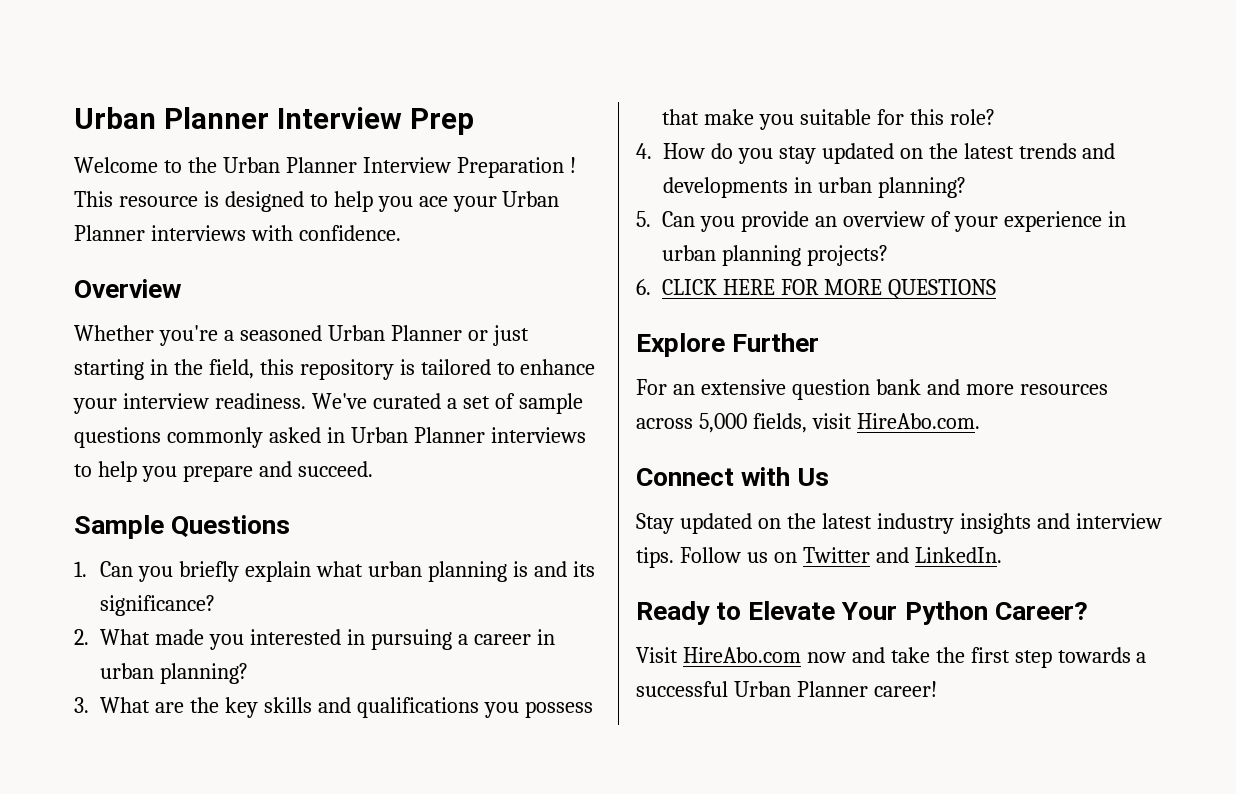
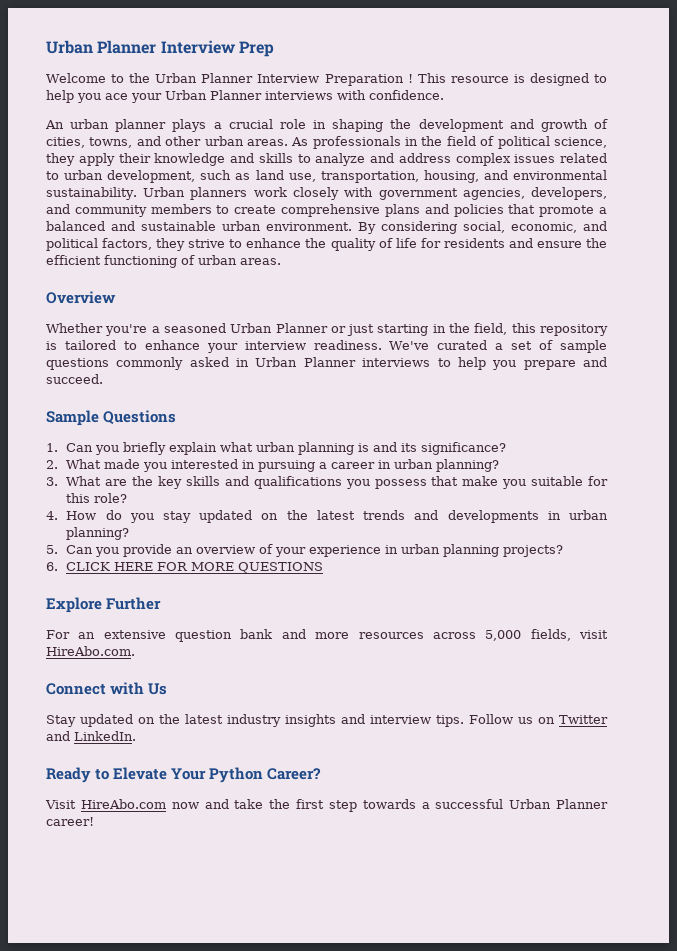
(401, 233) none -> [45,119,608,132] [46,136,607,149] [46,153,607,166] [46,170,607,183] [46,187,607,200] [46,204,607,217] [46,221,607,234] [46,238,607,251] [46,255,281,268] // An urban planner plays a crucial role in shaping the development and growth of cities, towns, and other urban areas. As professionals in the field of political science, they apply their knowledge and skills to analyze and address complex issues related to urban development, such as land use, transportation, housing, and environmental sustainability. Urban planners work closely with government agencies, developers, and community members to create comprehensive plans and policies that promote a balanced and sustainable urban environment. By considering social, economic, and political factors, they strive to enhance the quality of life for residents and ensure the efficient functioning of urban areas.

